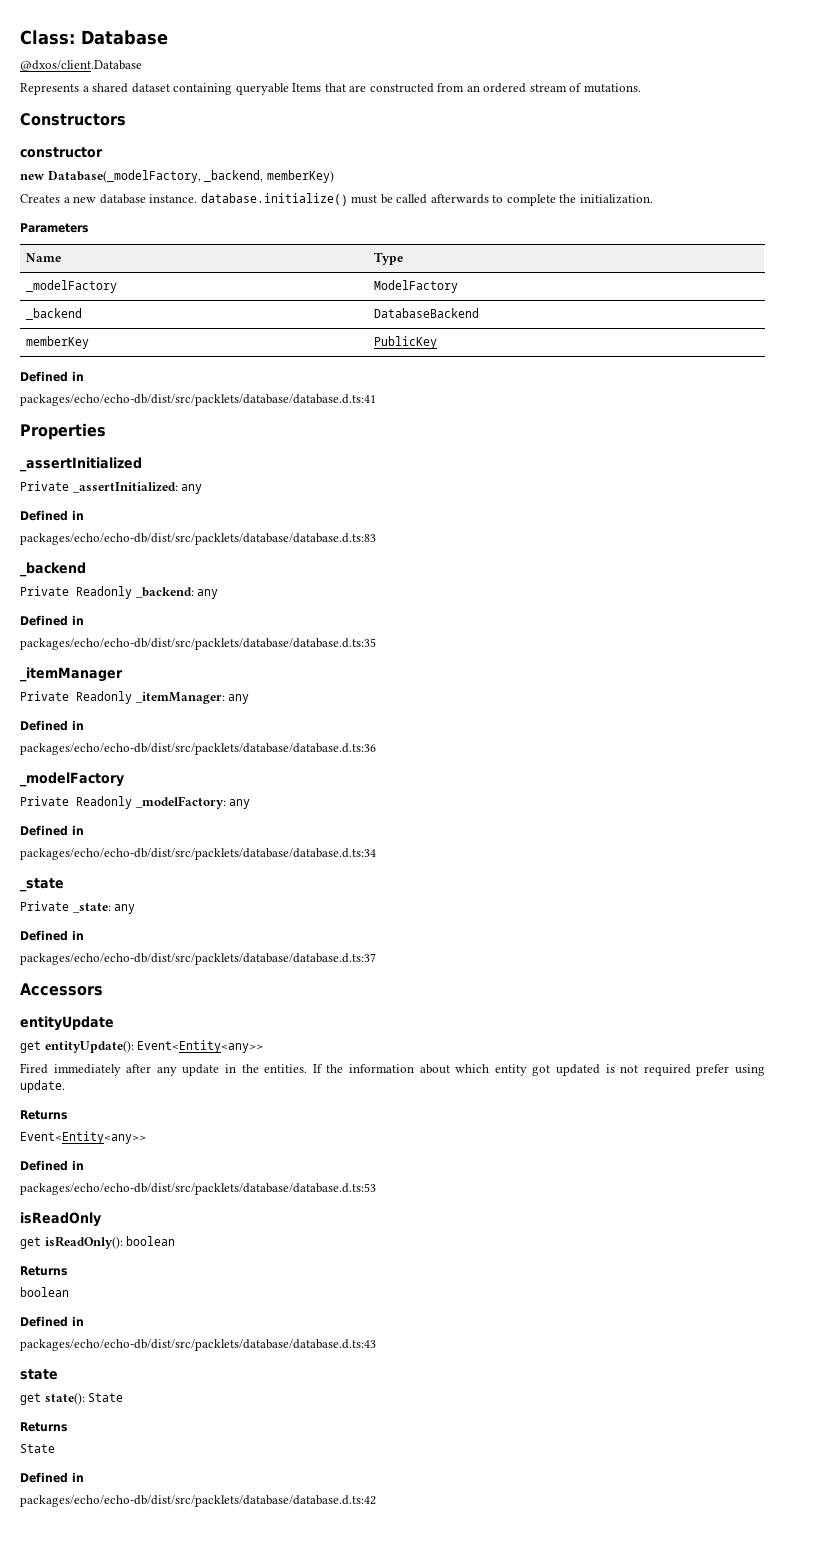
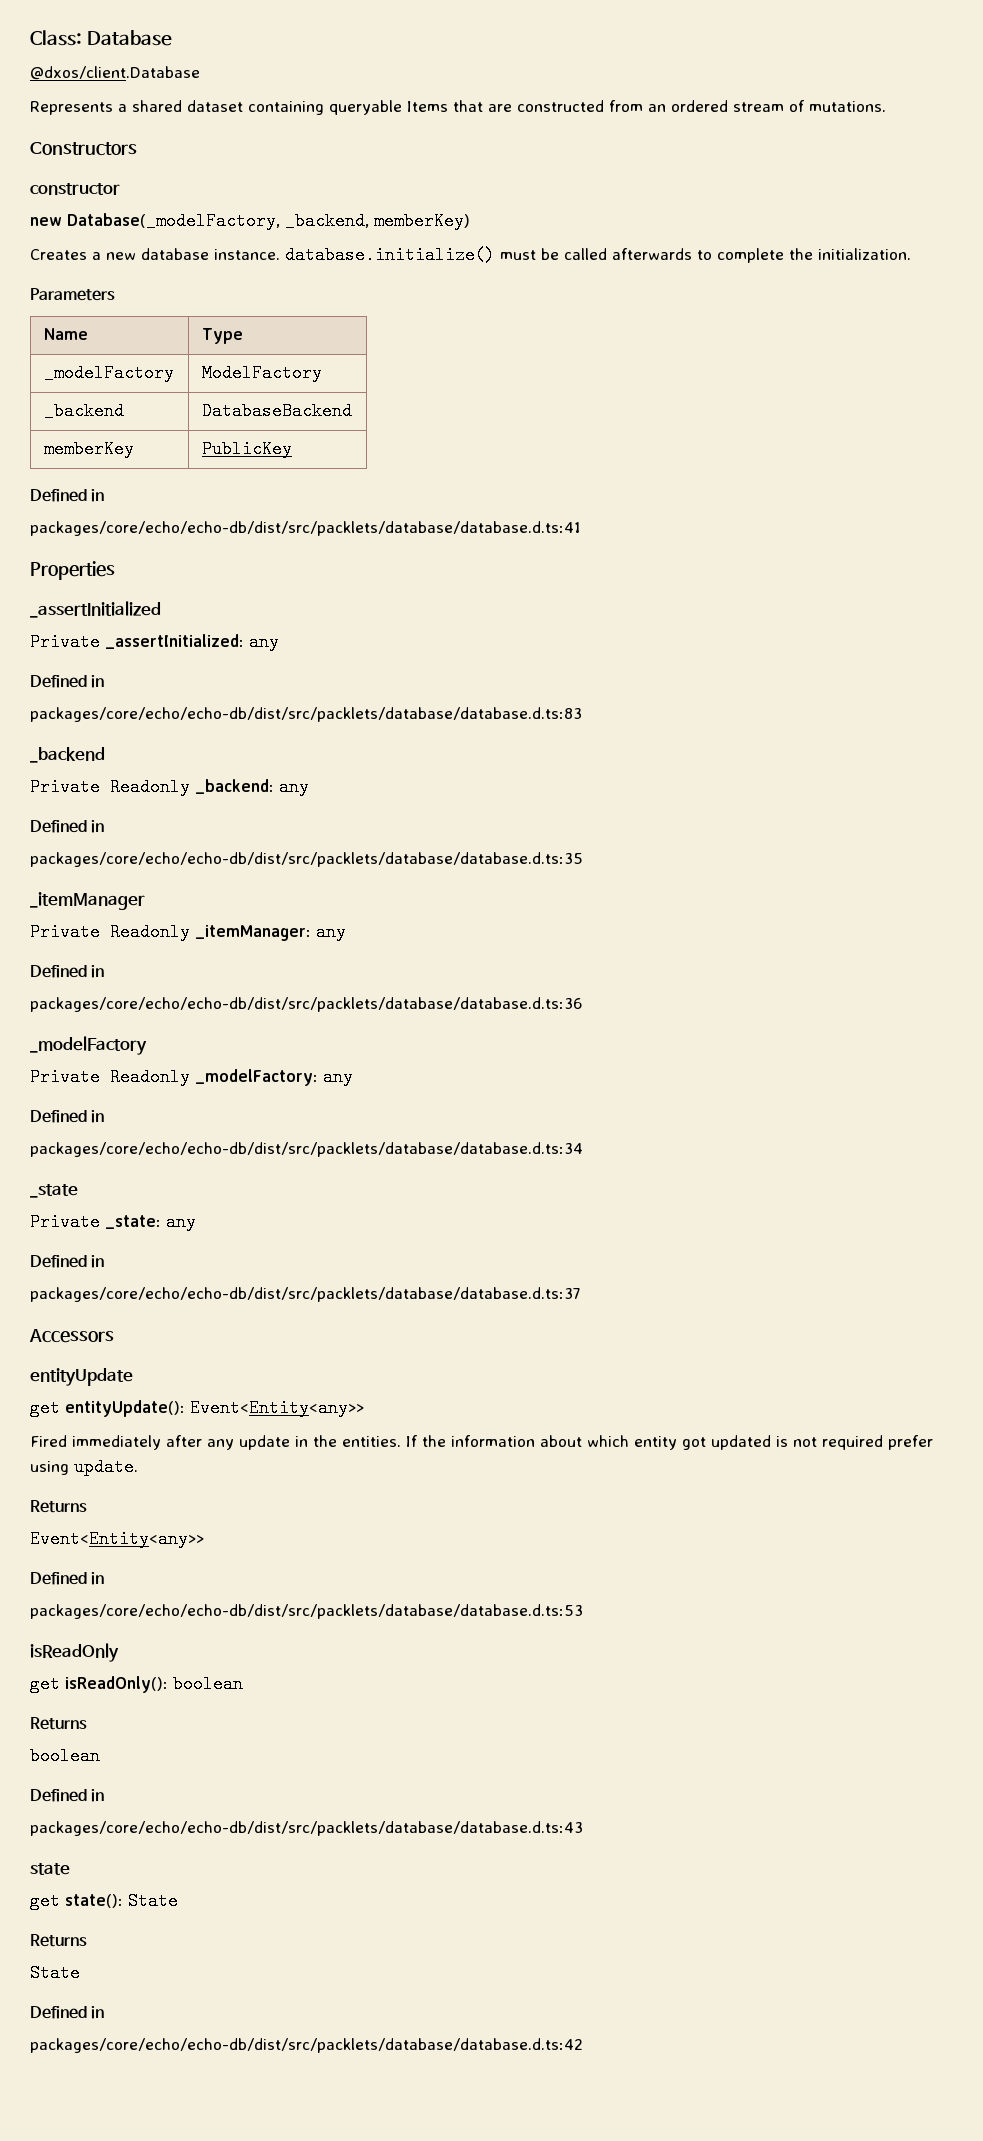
[20,394,376,406] packages/echo/echo-db/dist/src/packlets/database/database.d.ts:41 -> [30,521,581,536] packages/core/echo/echo-db/dist/src/packlets/database/database.d.ts:41
[20,533,376,545] packages/echo/echo-db/dist/src/packlets/database/database.d.ts:83 -> [30,707,582,722] packages/core/echo/echo-db/dist/src/packlets/database/database.d.ts:83
[20,638,376,650] packages/echo/echo-db/dist/src/packlets/database/database.d.ts:35 -> [30,852,583,867] packages/core/echo/echo-db/dist/src/packlets/database/database.d.ts:35
[20,743,376,755] packages/echo/echo-db/dist/src/packlets/database/database.d.ts:36 -> [30,997,582,1012] packages/core/echo/echo-db/dist/src/packlets/database/database.d.ts:36
[20,848,376,860] packages/echo/echo-db/dist/src/packlets/database/database.d.ts:34 -> [30,1142,583,1157] packages/core/echo/echo-db/dist/src/packlets/database/database.d.ts:34
[20,953,376,965] packages/echo/echo-db/dist/src/packlets/database/database.d.ts:37 -> [30,1287,580,1302] packages/core/echo/echo-db/dist/src/packlets/database/database.d.ts:37
[20,1183,376,1195] packages/echo/echo-db/dist/src/packlets/database/database.d.ts:53 -> [30,1604,583,1619] packages/core/echo/echo-db/dist/src/packlets/database/database.d.ts:53
[20,1339,376,1351] packages/echo/echo-db/dist/src/packlets/database/database.d.ts:43 -> [30,1821,583,1836] packages/core/echo/echo-db/dist/src/packlets/database/database.d.ts:43
[20,1495,376,1507] packages/echo/echo-db/dist/src/packlets/database/database.d.ts:42 -> [30,2038,583,2053] packages/core/echo/echo-db/dist/src/packlets/database/database.d.ts:42

